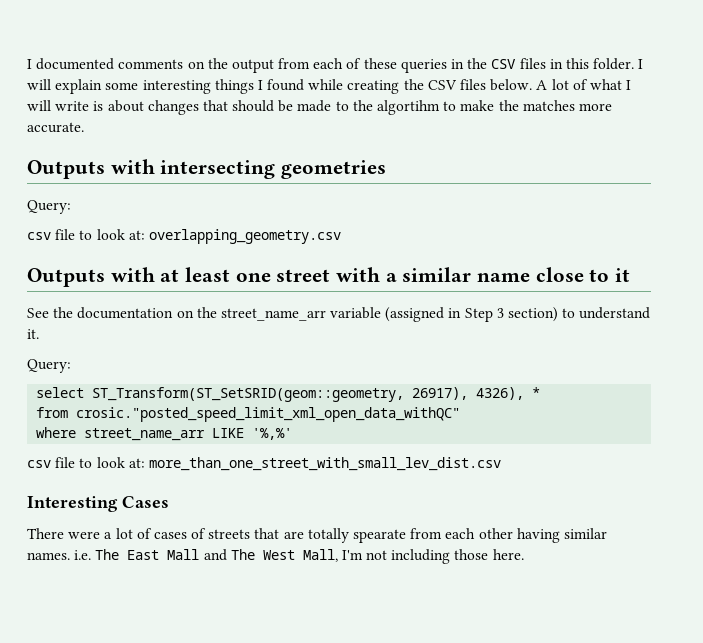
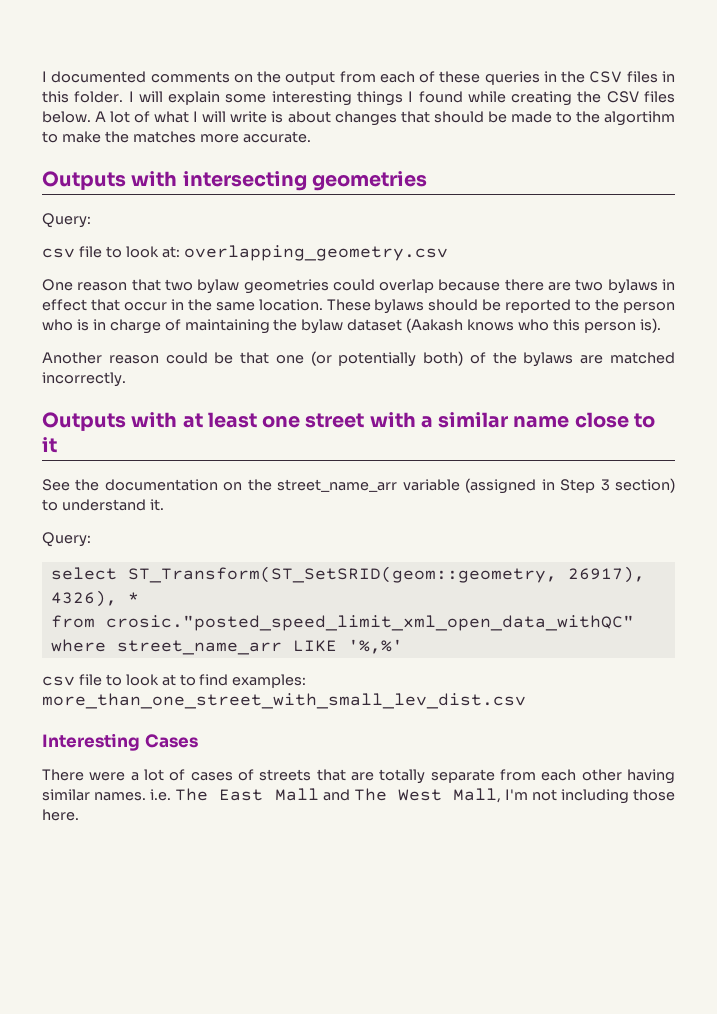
(341, 236) none -> [42,279,675,294] [42,299,676,314] [42,318,661,334] [42,351,675,367] [42,372,126,387] // One reason that two bylaw geometries could overlap because there are two bylaws in effect that occur in the same location. These bylaws should be reported to the person who is in charge of maintaining the bylaw dataset (Aakash knows who this person is). // Another reason could be that one (or potentially both) of the bylaws are matched incorrectly.
[128,458,145,468] at: -> [161,674,307,688] at to find examples:
[353,529,407,543] spearate -> [430,769,495,783] separate

